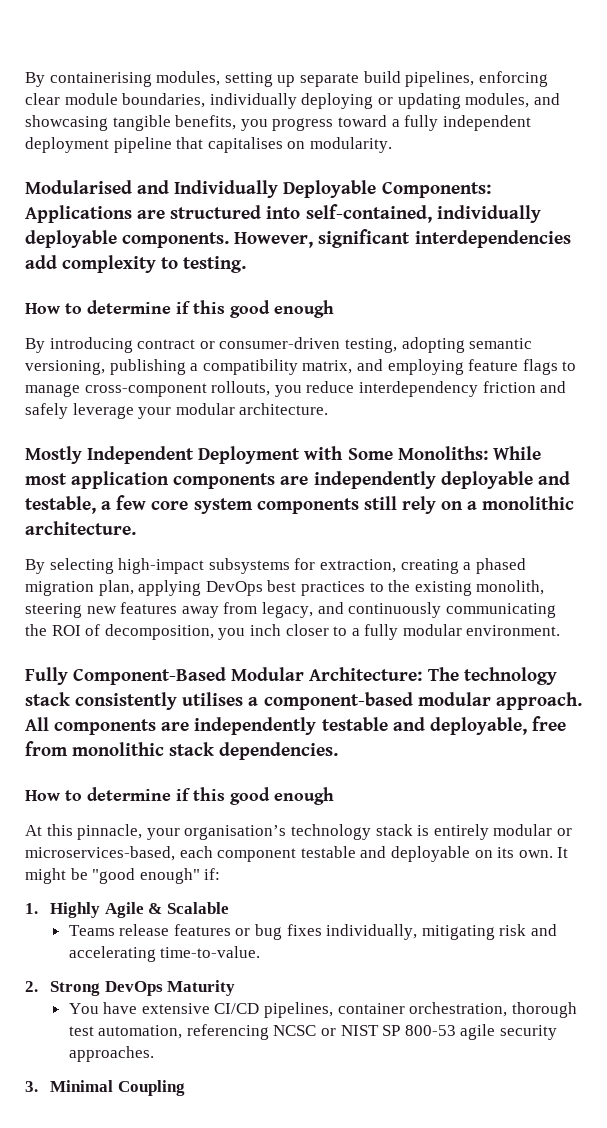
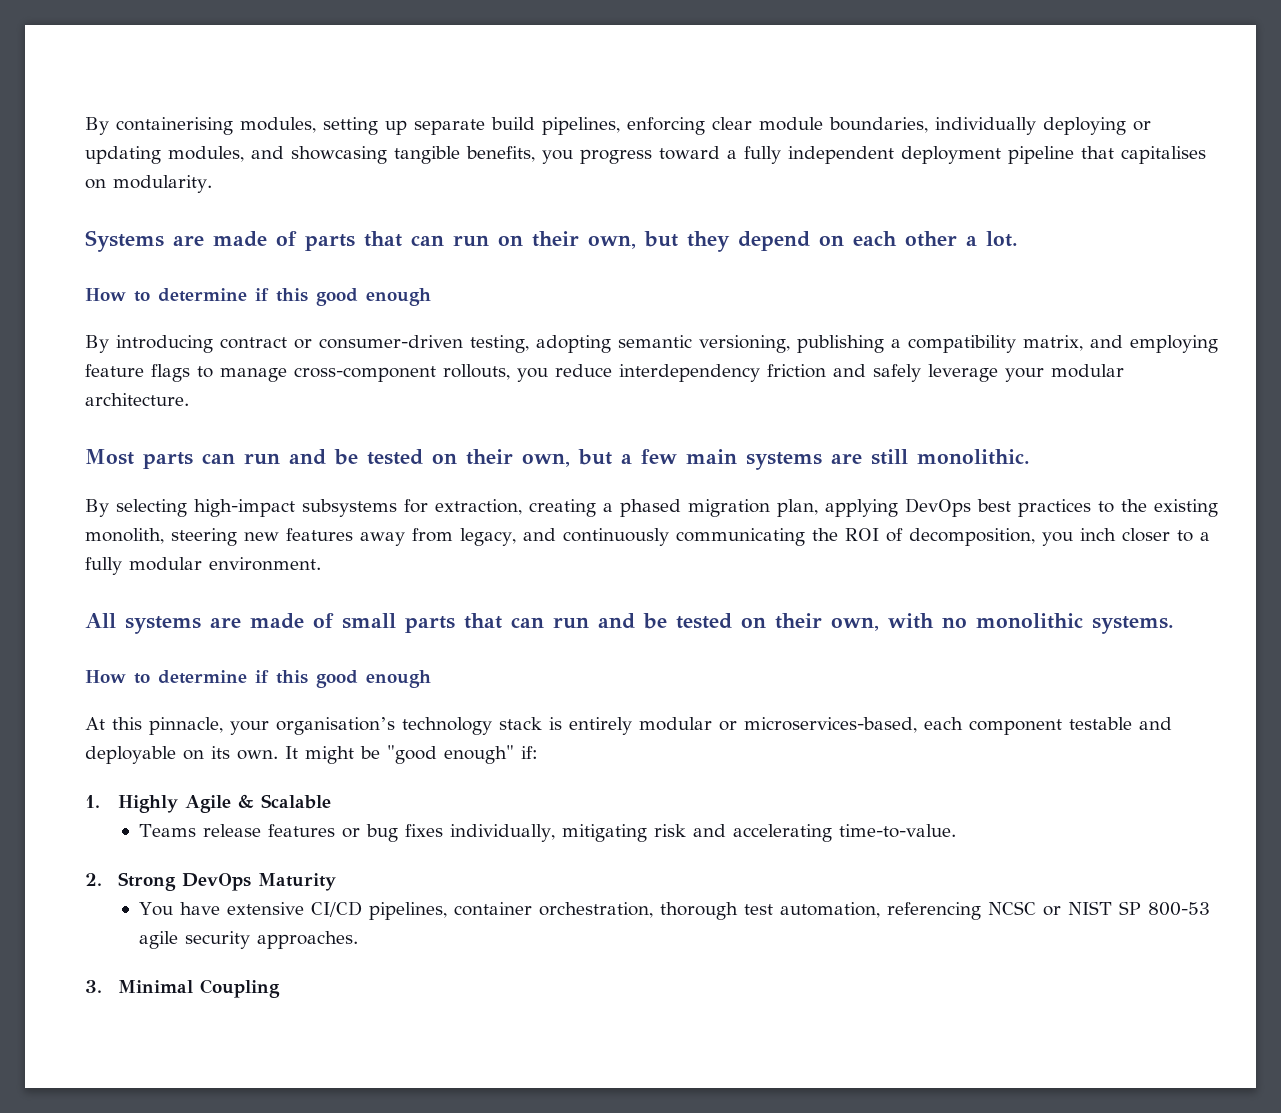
[25,180,491,198] [25,204,541,223] [25,229,571,248] [25,255,247,273] Modularised and Individually Deployable Components: Applications are structured into self-contained, individually deployable components. However, significant interdependencies add complexity to testing. -> [85,230,1018,252] Systems are made of parts that can run on their own, but they depend on each other a lot.
[25,446,541,464] [25,471,570,489] [25,495,575,514] [25,521,136,535] Mostly Independent Deployment with Some Monoliths: While most application components are independently deployable and testable, a few core system components still rely on a monolithic architecture. -> [85,449,1030,470] Most parts can run and be tested on their own, but a few main systems are still monolithic.
[25,667,557,685] [25,692,582,710] [25,716,566,735] [25,741,339,760] Fully Component-Based Modular Architecture: The technology stack consistently utilises a component-based modular approach. All components are independently testable and deployable, free from monolithic stack dependencies. -> [85,613,1174,634] All systems are made of small parts that can run and be tested on their own, with no monolithic systems.

